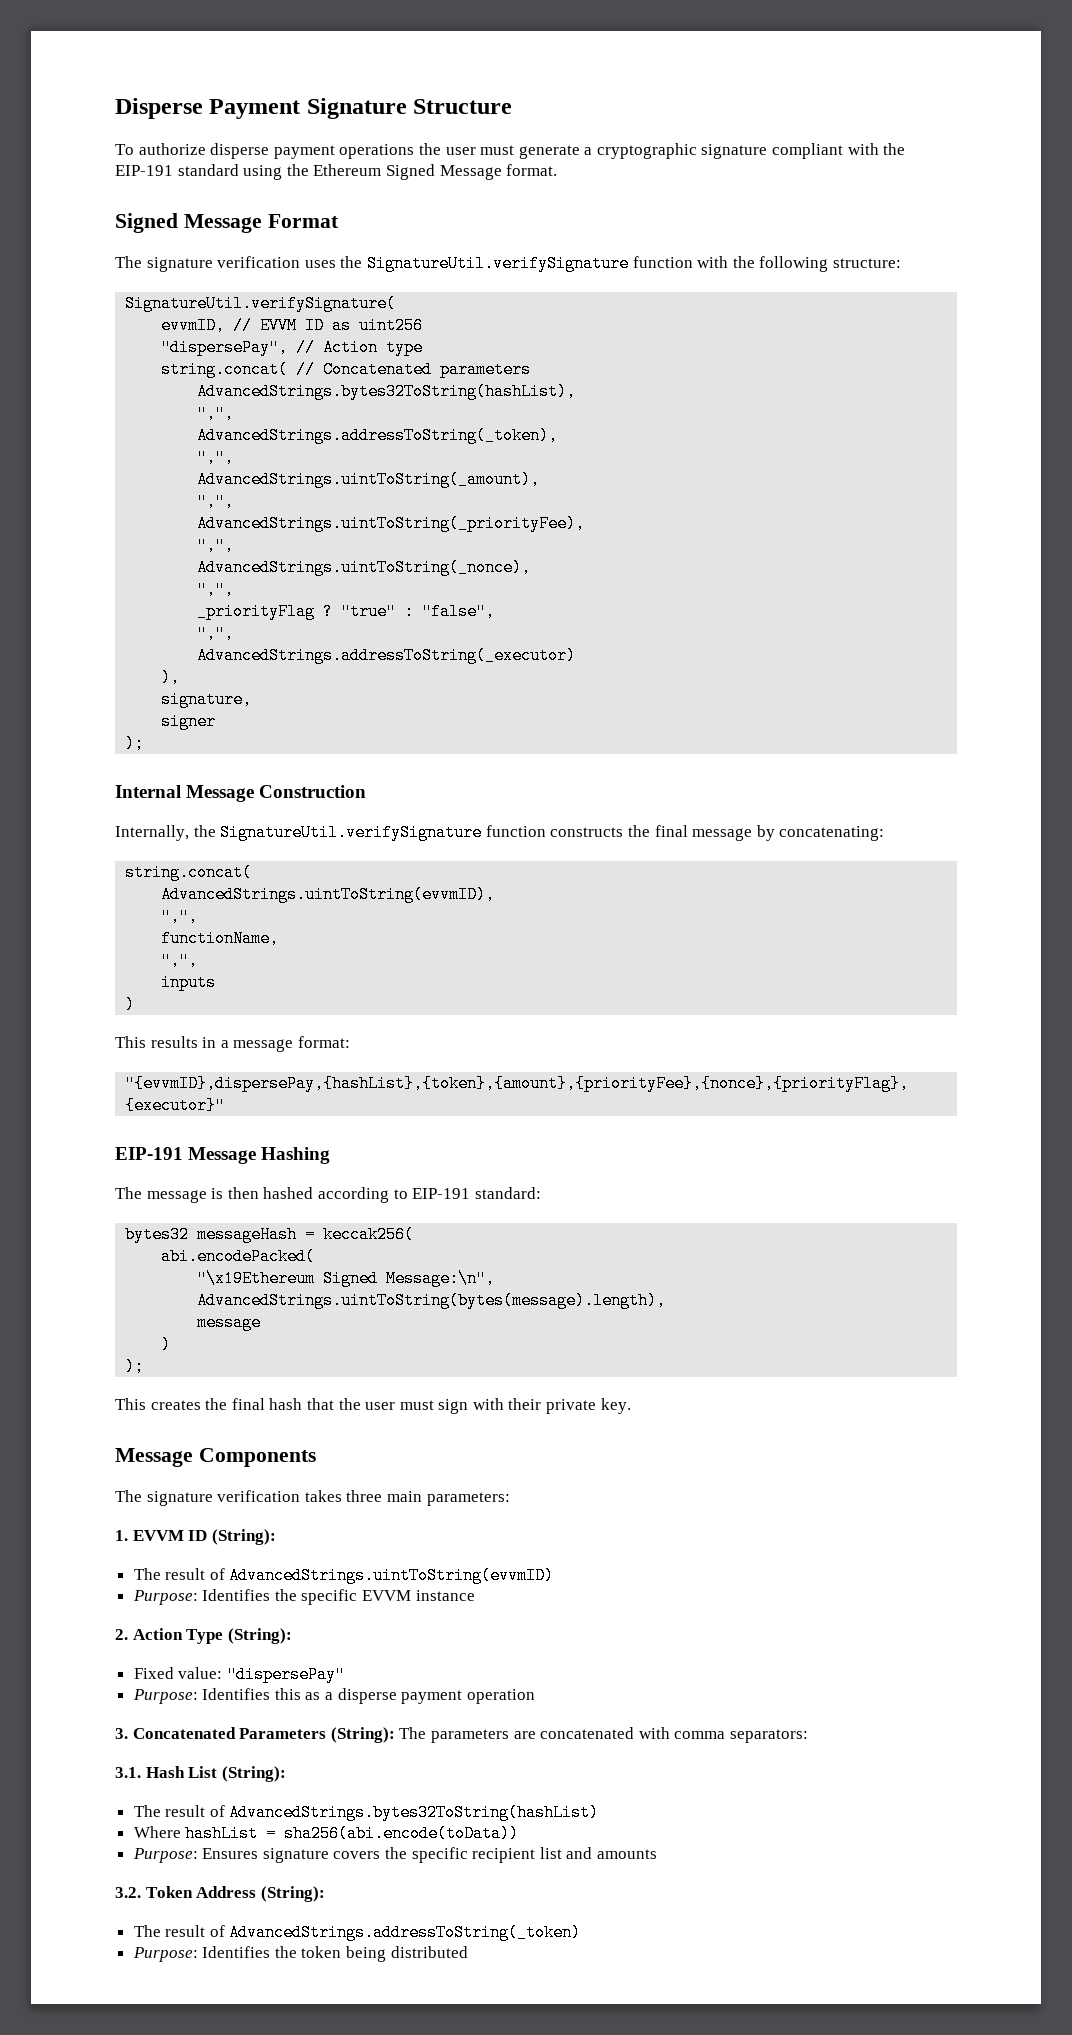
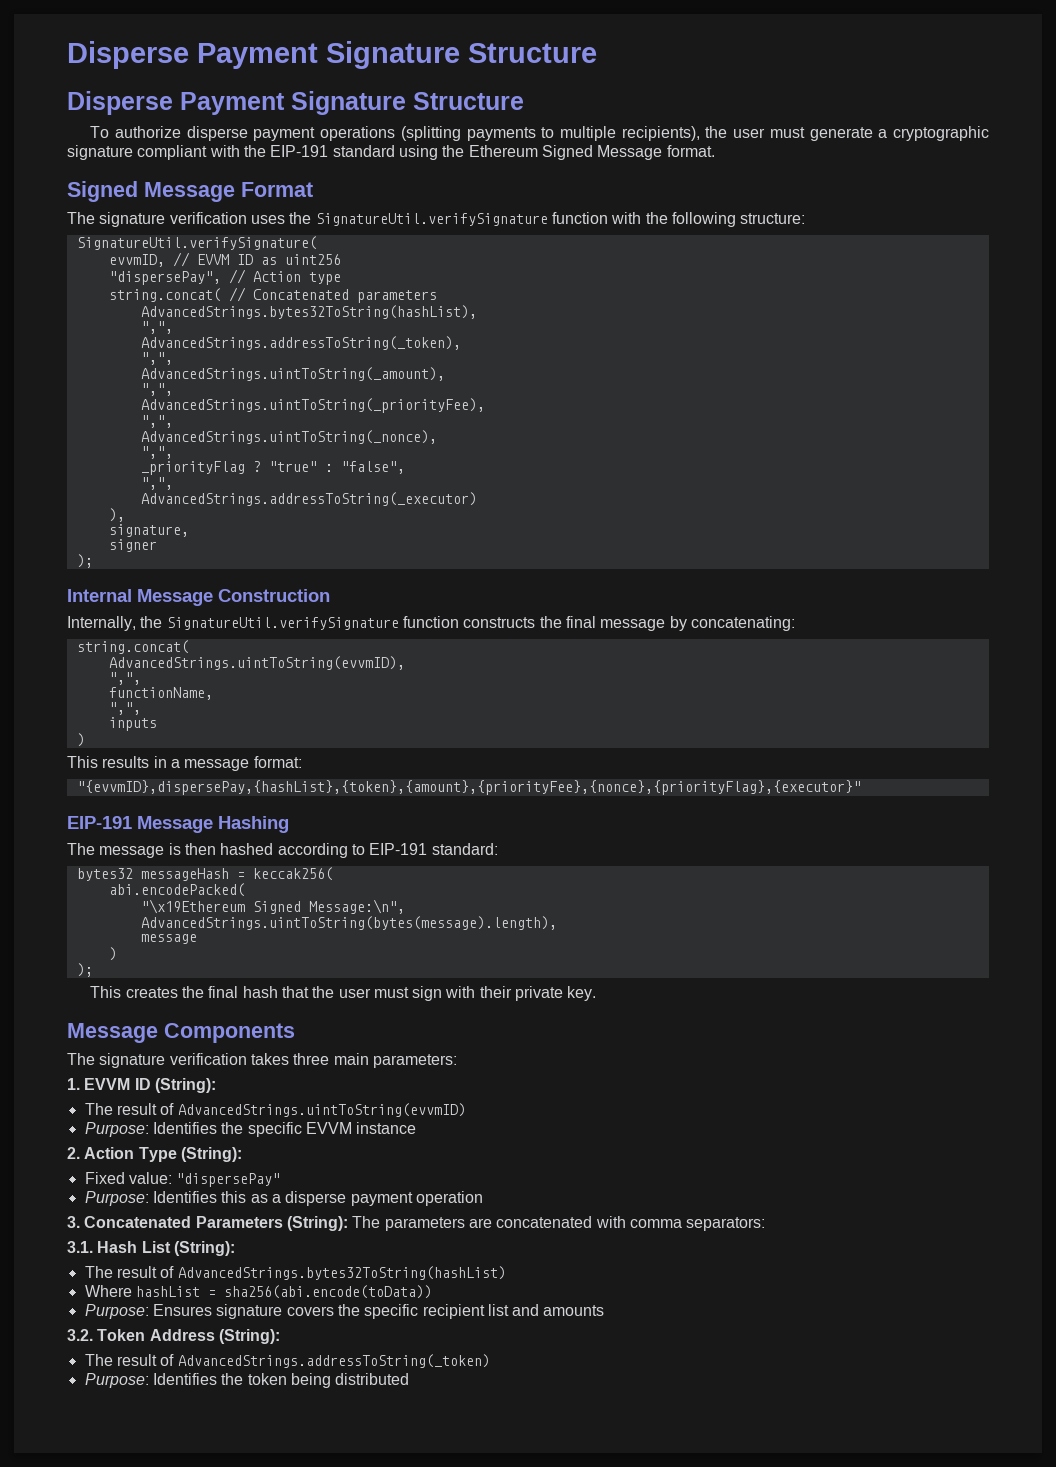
[115,98,513,119] Disperse Payment Signature Structure -> [67,41,597,69] [67,91,524,115] Disperse Payment Signature Structure // Disperse Payment Signature Structure
(415, 151) none -> [400,126,700,141] (splitting payments to multiple recipients),

